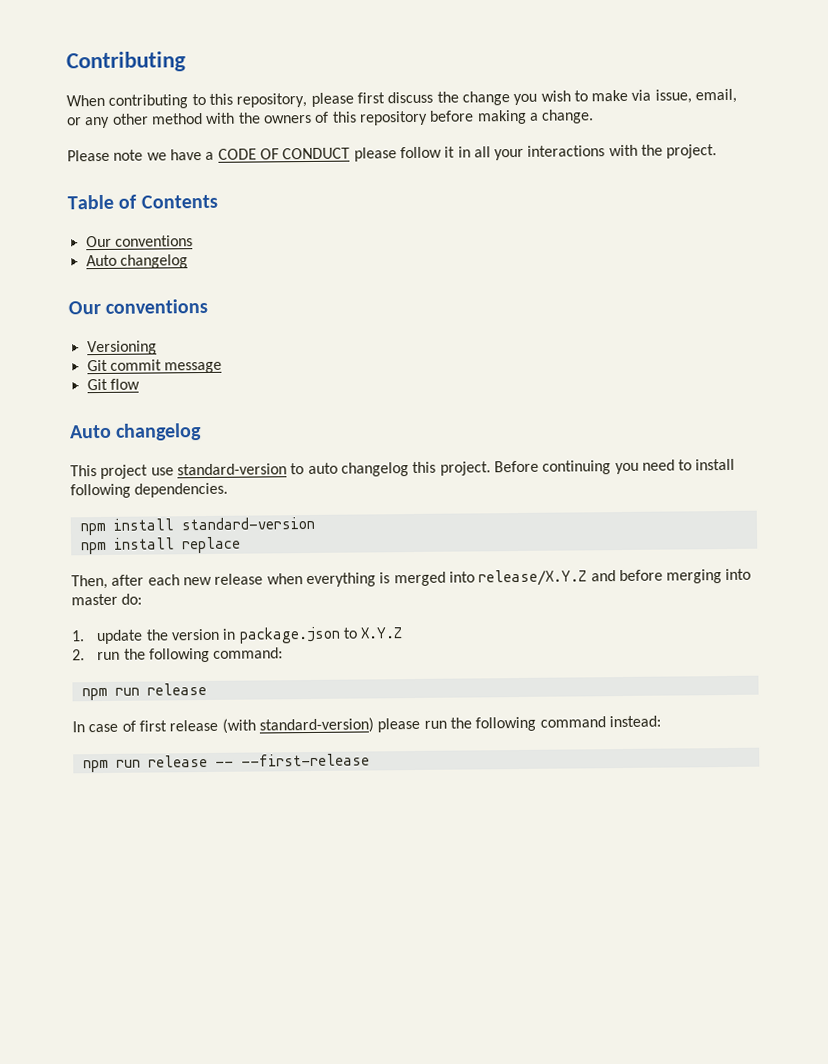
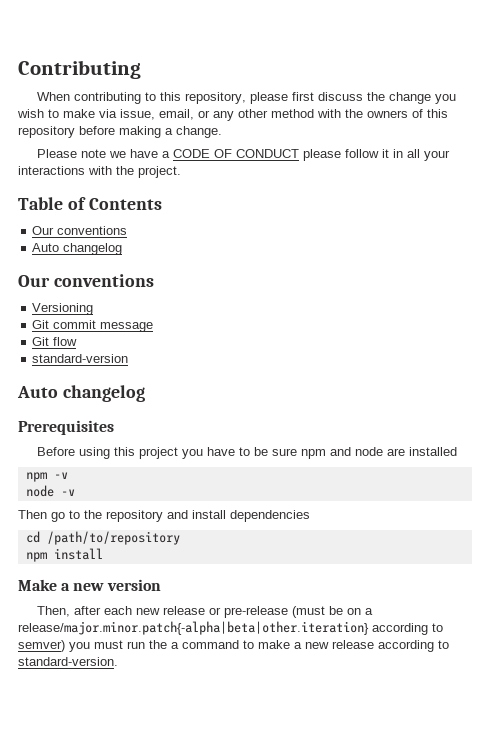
[69,423,203,441] [70,458,736,480] [70,482,229,499] [79,516,315,536] [80,536,241,555] // Auto changelog // This project use standard-version to auto changelog this project. Before continuing you need to install following dependencies. // npm install standard-version // npm install replace -> [32,354,129,363] [17,385,145,402] [18,420,114,435] [36,447,457,459] [25,472,68,482] [25,485,75,497] [18,510,310,522] [25,531,180,545] [25,548,103,562] [18,579,161,591] // standard-version // Auto changelog // Prerequisites // Before using this project you have to be sure npm and node are installed // npm -v // node -v // Then go to the repository and install dependencies // cd /path/to/repository // npm install // Make a new version
[266,568,752,588] [71,593,143,606] [71,626,404,645] [72,647,284,663] [81,682,207,701] [72,715,661,734] [82,753,370,773] when everything is merged into release/X.Y.Z and before merging into master do: // 1. update the version in package.json to X.Y.Z // 2. run the following command: // npm run release // In case of first release (with standard-version) please run the following command instead: // npm run release -- --first-release -> [208,606,373,618] [18,621,443,635] [18,640,449,652] [18,657,118,666] or pre-release (must be on a release/major.minor.patch{-alpha|beta|other.iteration} according to semver) you must run the a command to make a new release according to standard-version.

